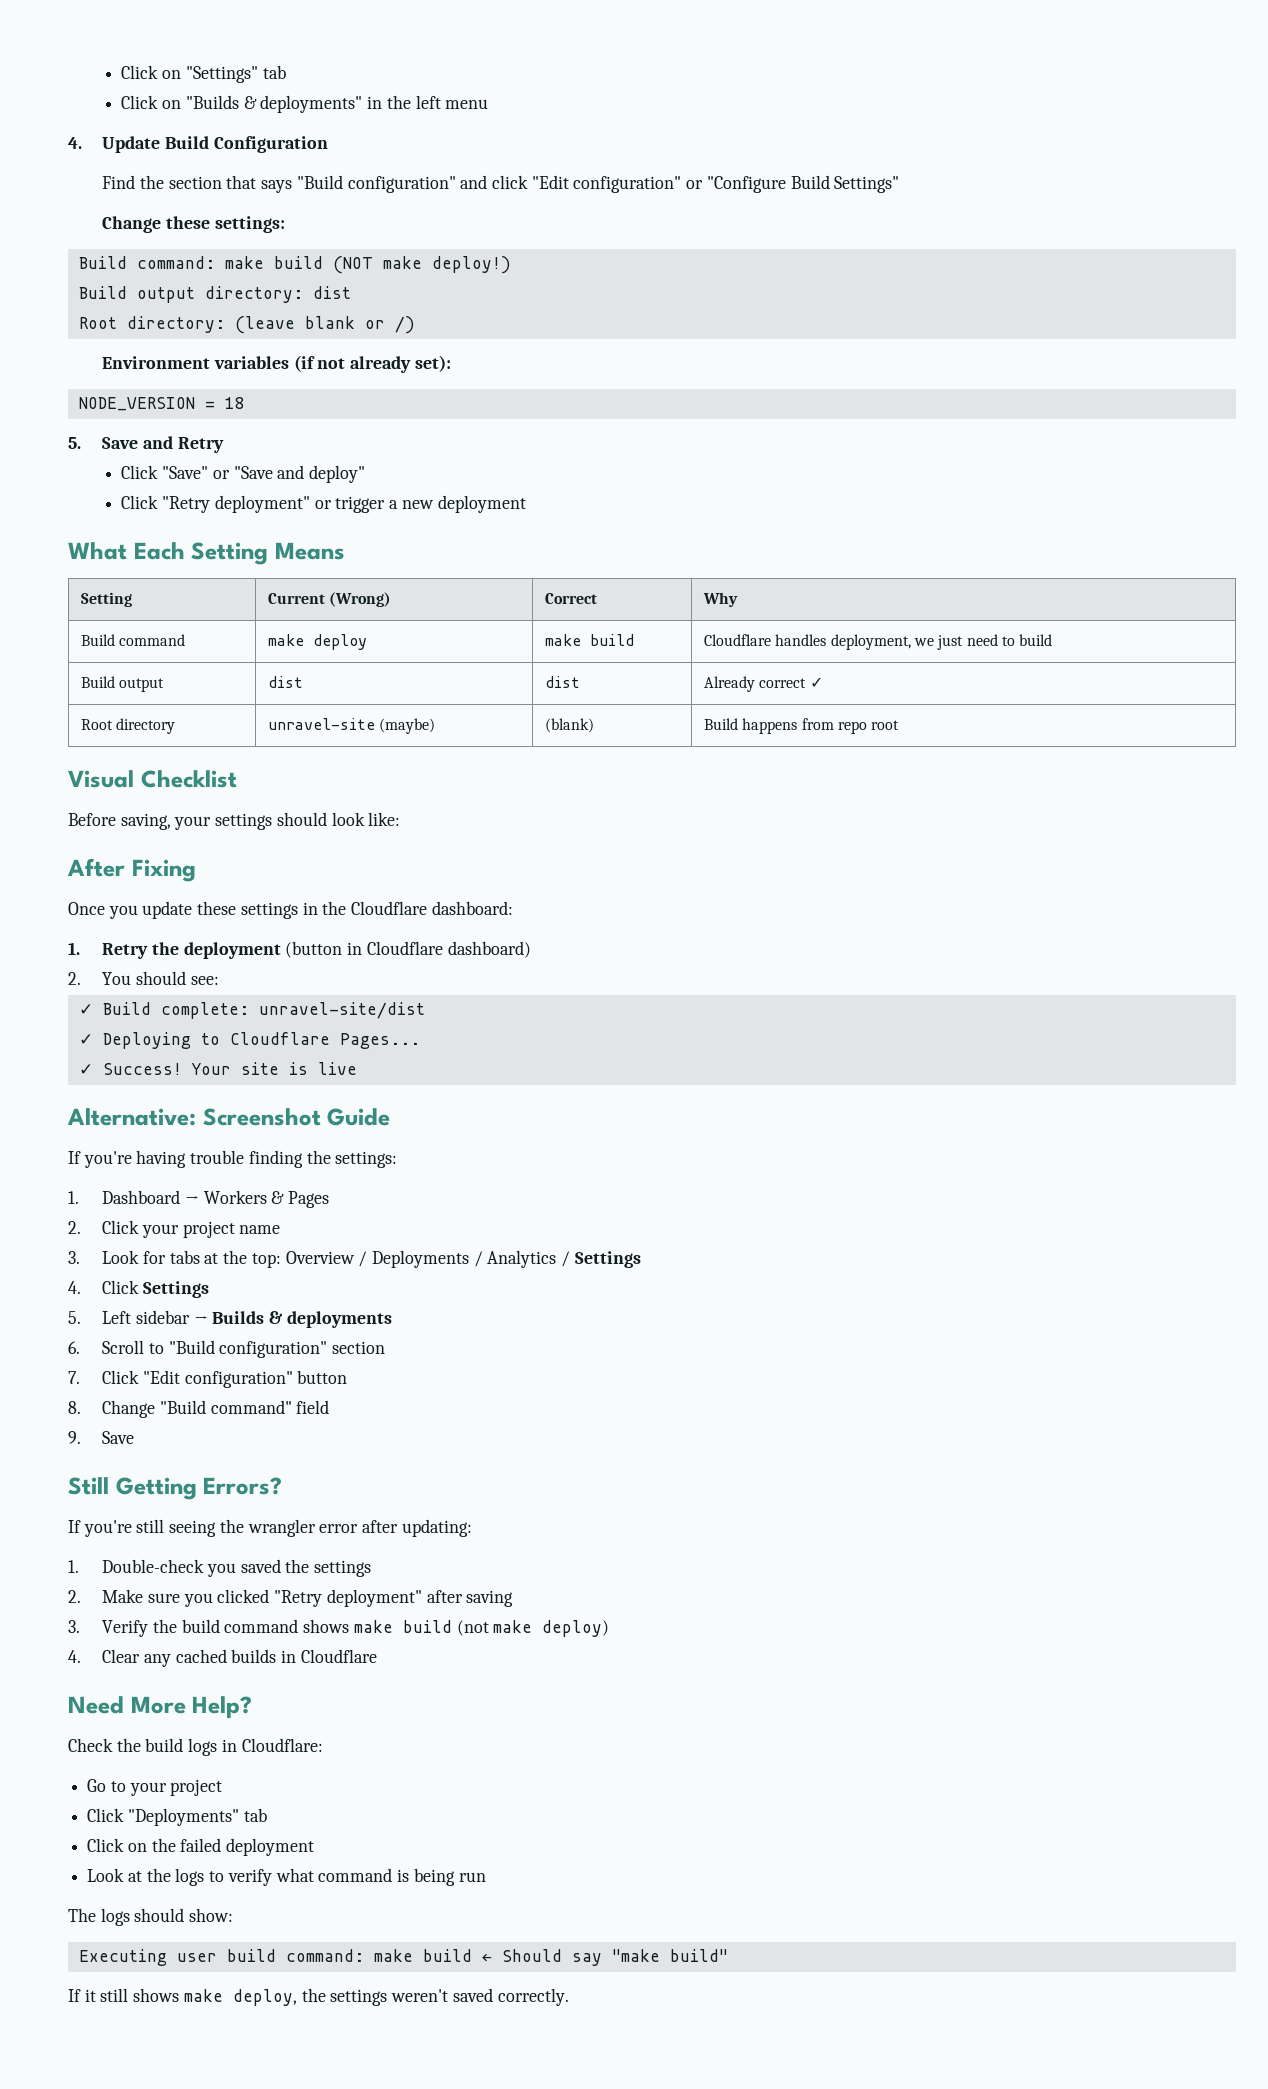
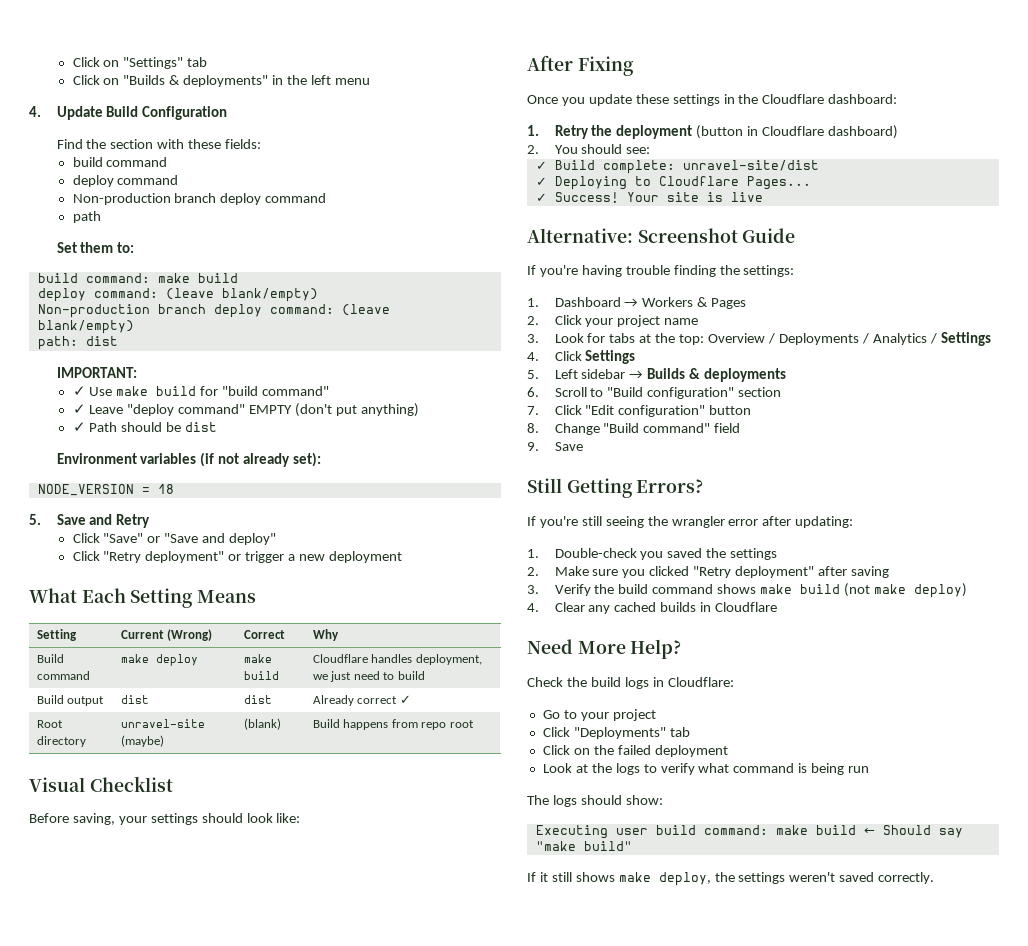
[226,175,900,193] [102,216,285,233] [78,256,511,274] [78,286,351,303] [78,316,415,334] that says "Build configuration" and click "Edit configuration" or "Configure Build Settings" // Change these settings: // Build command: make build (NOT make deploy!) // Build output directory: dist // Root directory: (leave blank or /) -> [157,139,262,149] [72,157,168,167] [72,175,179,187] [72,193,327,205] [72,211,101,223] [56,242,135,253] [37,273,238,283] [37,288,318,302] [37,304,390,318] [37,320,134,334] [37,336,118,350] [56,367,137,378] [72,386,330,396] [72,403,419,417] [72,422,218,432] with these fields: // build command // deploy command // Non-production branch deploy command // path // Set them to: // build command: make build // deploy command: (leave blank/empty) // Non-production branch deploy command: (leave blank/empty) // path: dist // IMPORTANT: // ✓ Use make build for "build command" // ✓ Leave "deploy command" EMPTY (don't put anything) // ✓ Path should be dist

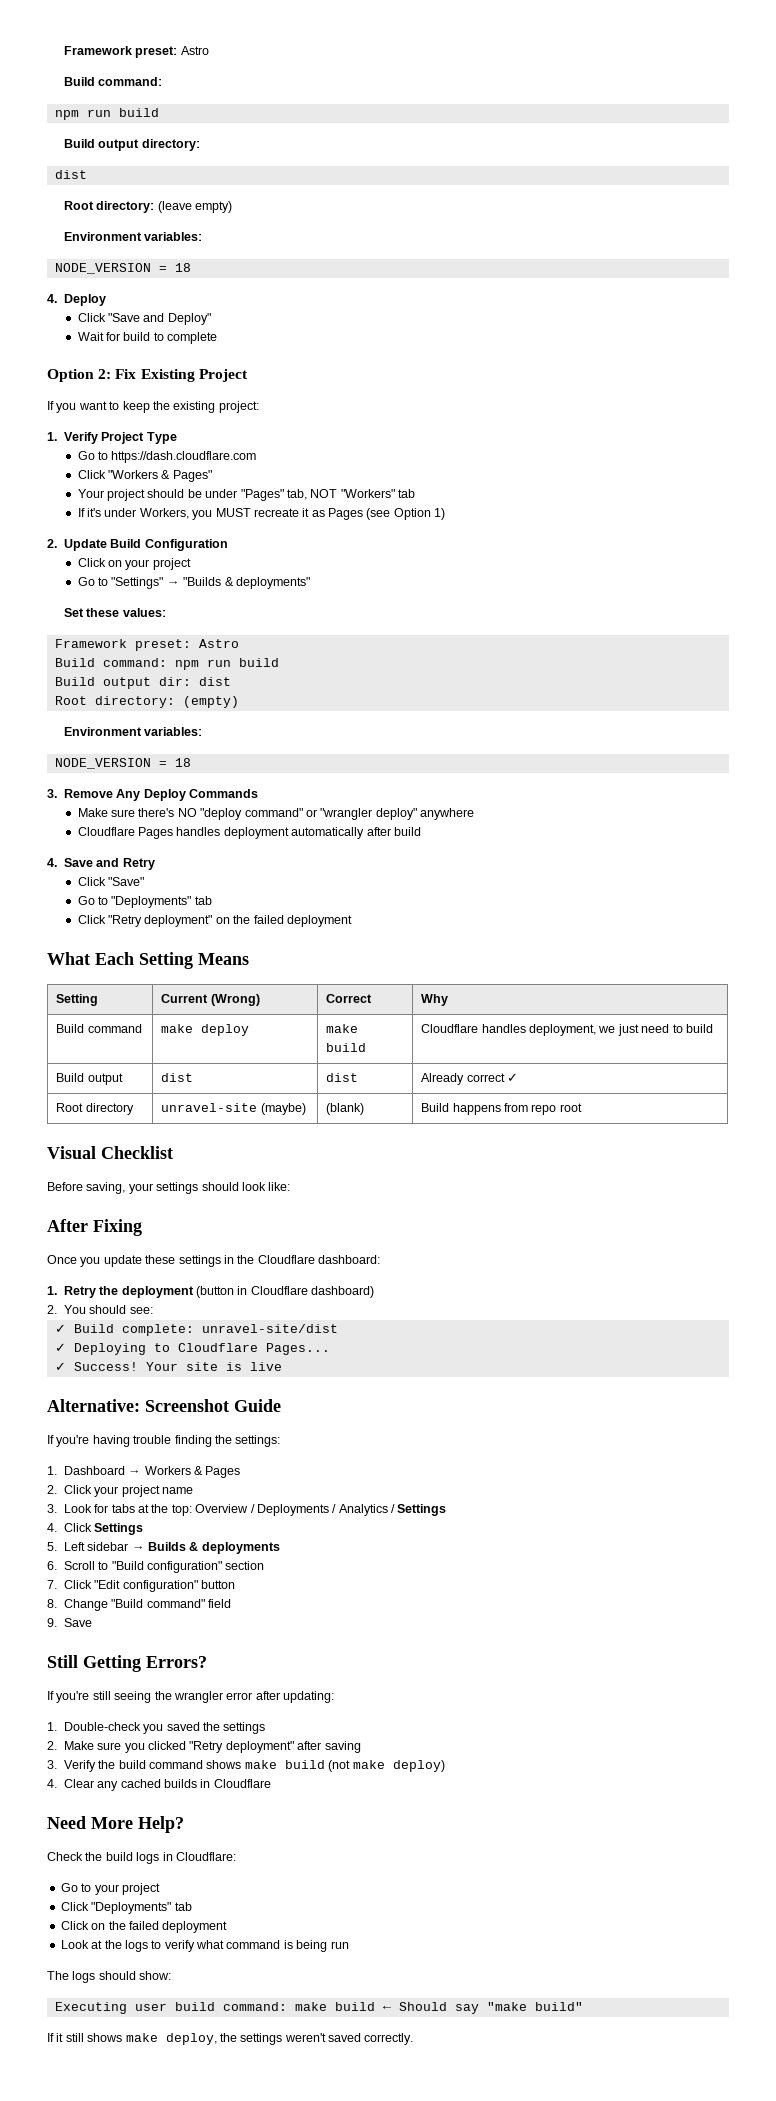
[72,57,208,69] [72,75,370,87] [29,106,228,120] [56,139,262,149] [72,157,168,167] [72,175,179,187] [72,193,327,205] [72,211,101,223] [56,242,135,253] [37,273,238,283] [37,288,318,302] [37,304,390,318] [37,320,134,334] [37,336,118,350] [56,367,137,378] [72,386,330,396] [72,403,419,417] [72,422,218,432] [56,452,322,467] [37,484,174,496] [29,514,41,525] Click on "Settings" tab // Click on "Builds & deployments" in the left menu // 4. Update Build Configuration // Find the section with these fields: // build command // deploy command // Non-production branch deploy command // path // Set them to: // build command: make build // deploy command: (leave blank/empty) // Non-production branch deploy command: (leave blank/empty) // path: dist // IMPORTANT: // ✓ Use make build for "build command" // ✓ Leave "deploy command" EMPTY (don't put anything) // ✓ Path should be dist // Environment variables (if not already set): // NODE_VERSION = 18 // 5. -> [63,46,209,58] [63,77,163,86] [54,108,159,120] [63,139,200,151] [54,170,87,179] [63,201,233,213] [63,232,203,241] [54,263,191,274] [47,294,106,306] [77,313,211,325] [77,332,218,344] [47,369,248,382] [47,401,259,413] [47,432,177,444] [77,451,257,463] [77,470,212,482] [77,489,416,501] [77,508,446,520] [47,539,228,551] [77,558,191,570] [77,577,310,589] [63,608,166,617] [54,639,239,651] [54,658,279,670] [54,677,231,689] [54,696,239,708] [63,727,203,736] [54,758,191,769] [47,789,259,801] [77,808,475,820] [77,827,421,839] [47,858,57,867] Framework preset: Astro // Build command: // npm run build // Build output directory: // dist // Root directory: (leave empty) // Environment variables: // NODE_VERSION = 18 // 4. Deploy // Click "Save and Deploy" // Wait for build to complete // Option 2: Fix Existing Project // If you want to keep the existing project: // 1. Verify Project Type // Go to https://dash.cloudflare.com // Click "Workers & Pages" // Your project should be under "Pages" tab, NOT "Workers" tab // If it's under Workers, you MUST recreate it as Pages (see Option 1) // 2. Update Build Configuration // Click on your project // Go to "Settings" → "Builds & deployments" // Set these values: // Framework preset: Astro // Build command: npm run build // Build output dir: dist // Root directory: (empty) // Environment variables: // NODE_VERSION = 18 // 3. Remove Any Deploy Commands // Make sure there's NO "deploy command" or "wrangler deploy" anywhere // Cloudflare Pages handles deployment automatically after build // 4.
[147,533,277,545] or "Save and deploy" -> [77,896,212,908] // Go to "Deployments" tab
[228,551,325,563] or trigger a new -> [215,915,284,924] on the failed

